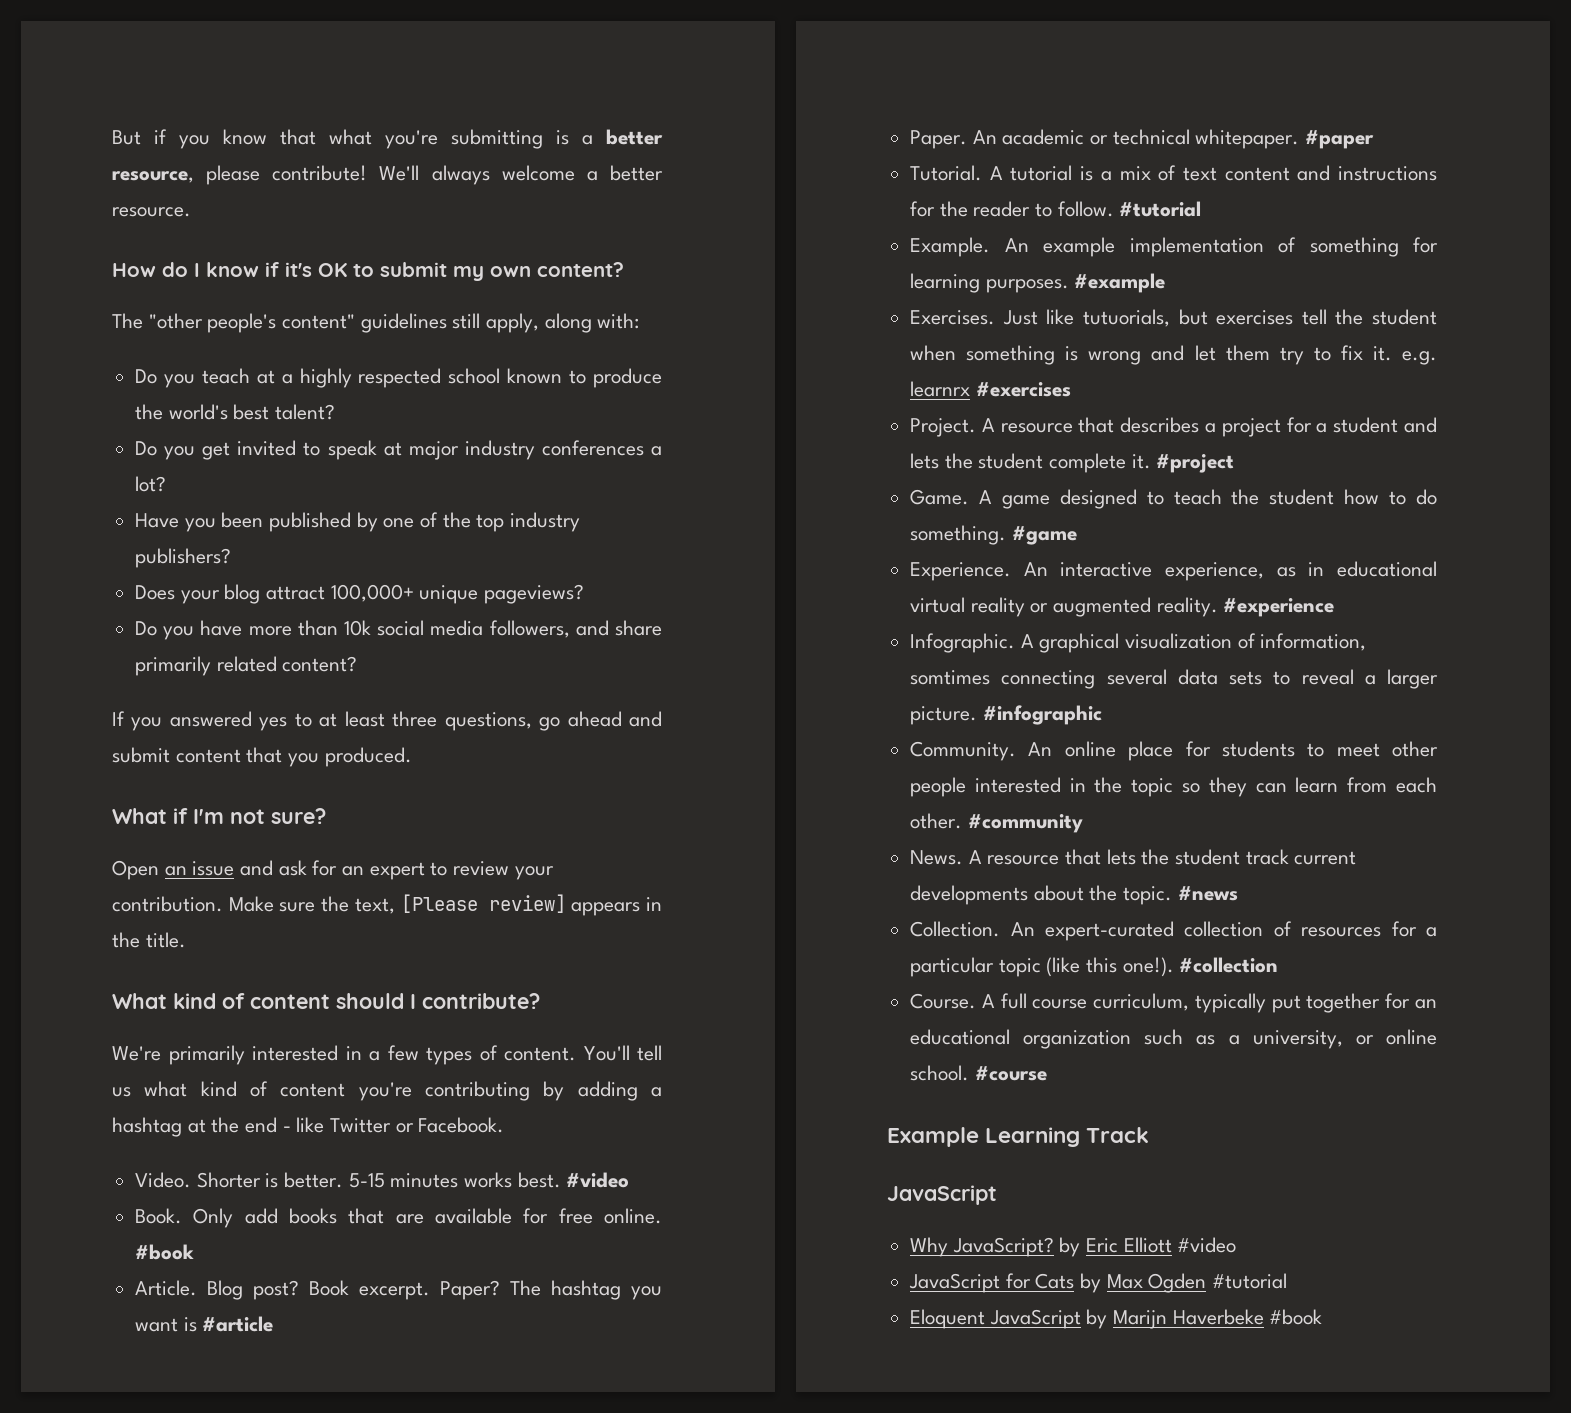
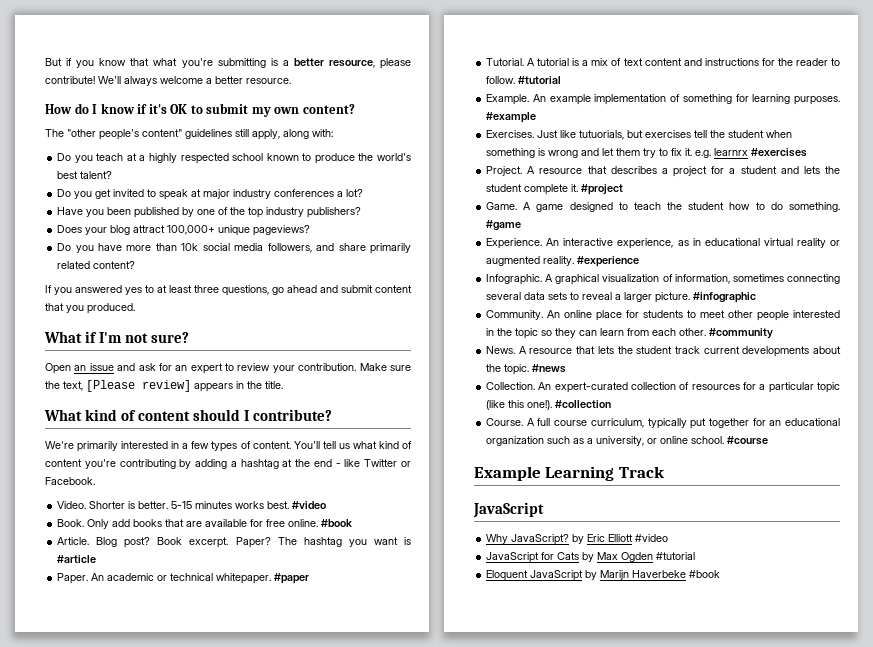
[910,670,991,685] somtimes -> [732,274,784,282] sometimes

